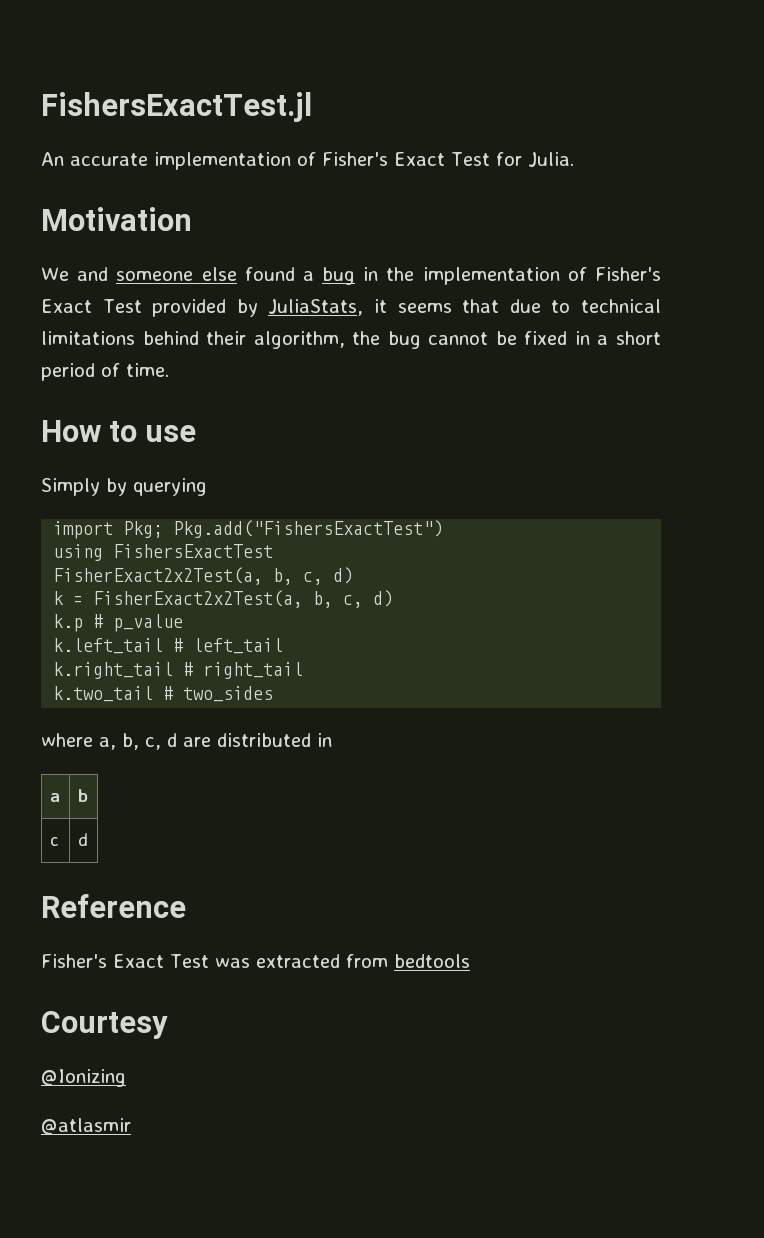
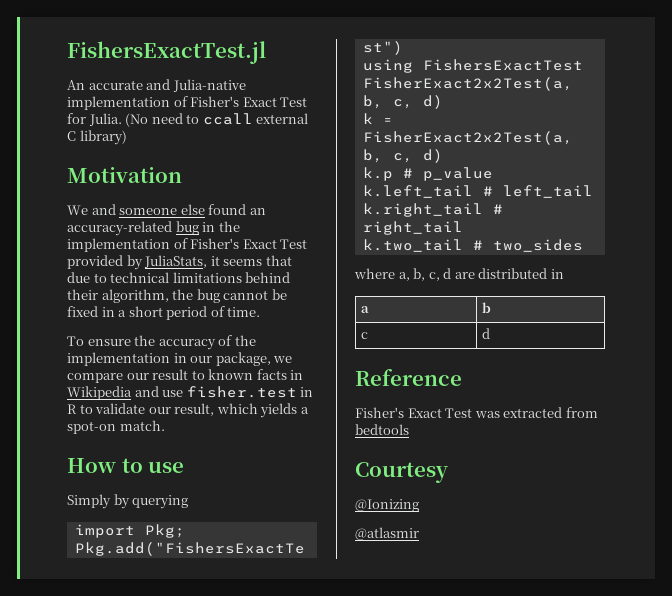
(148, 159) none -> [146,79,246,92] and Julia-native
(574, 159) none -> [125,113,309,127] [67,130,127,145] (No need to ccall external C library)
[302,271,314,281] a -> [249,208,266,215] [67,221,172,236] an accuracy-related
(169, 370) none -> [67,335,256,350] [67,352,293,366] [67,369,304,383] [67,386,314,400] [67,403,309,418] [67,420,165,434] // To ensure the accuracy of the implementation in our package, we compare our result to known facts in Wikipedia and use fisher.test in R to validate our result, which yields a spot-on match.

